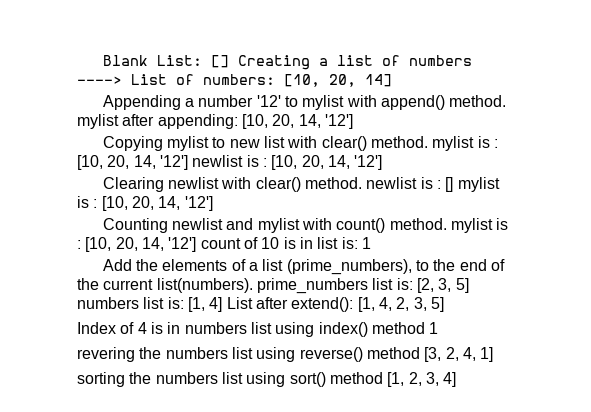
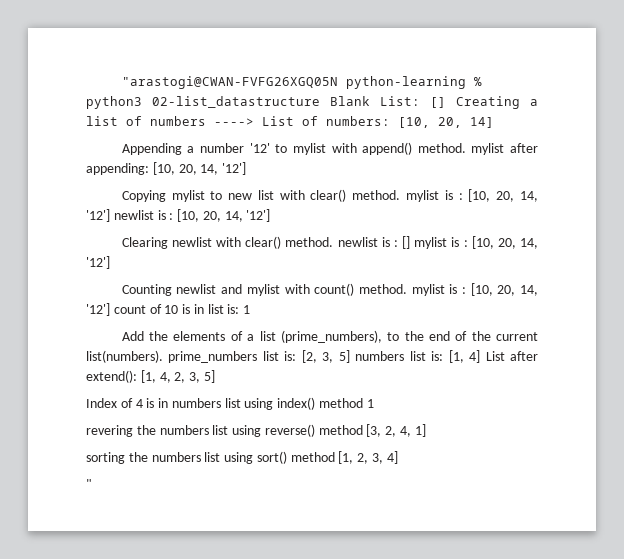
(102, 60) none -> [121,76,482,89] [86,96,320,109] "arastogi@CWAN-FVFG26XGQ05N python-learning % python3 02-list_datastructure
(457, 379) none -> [86,479,92,489] // "

